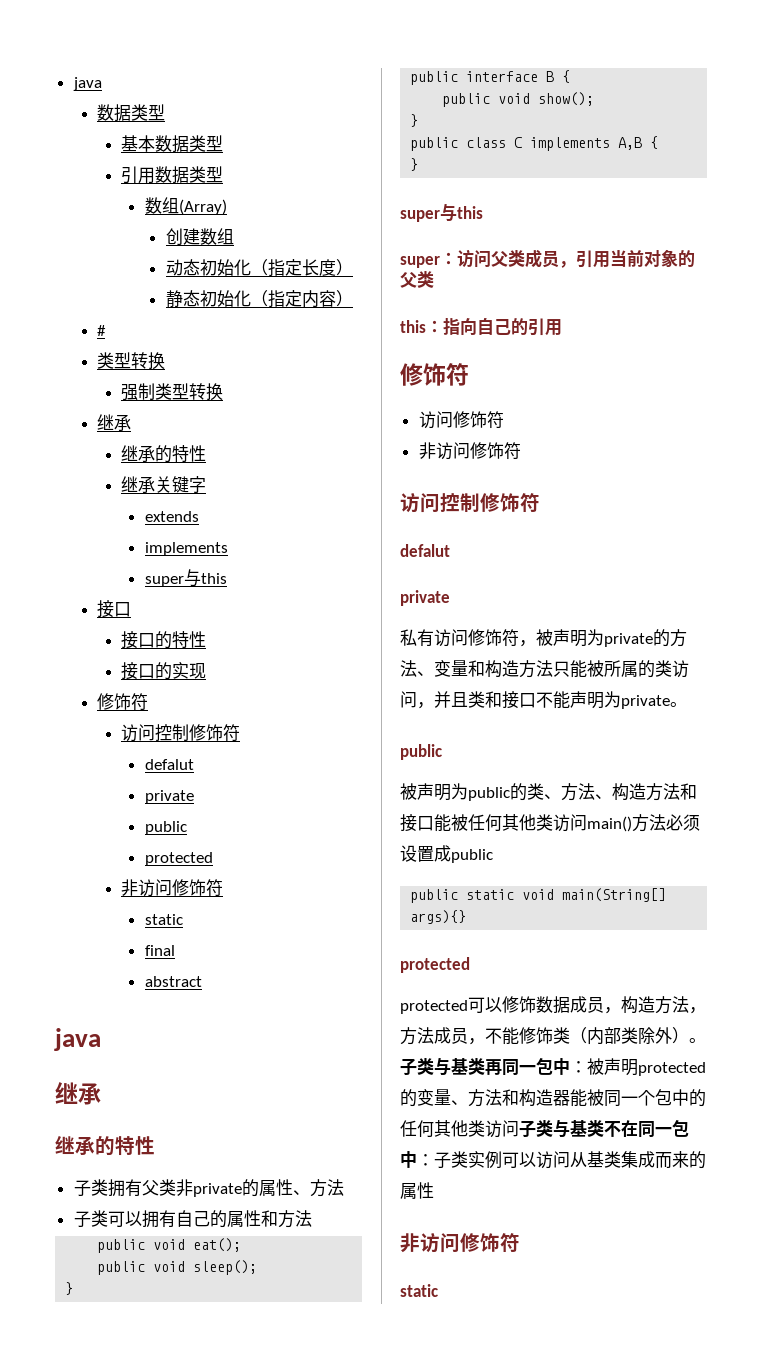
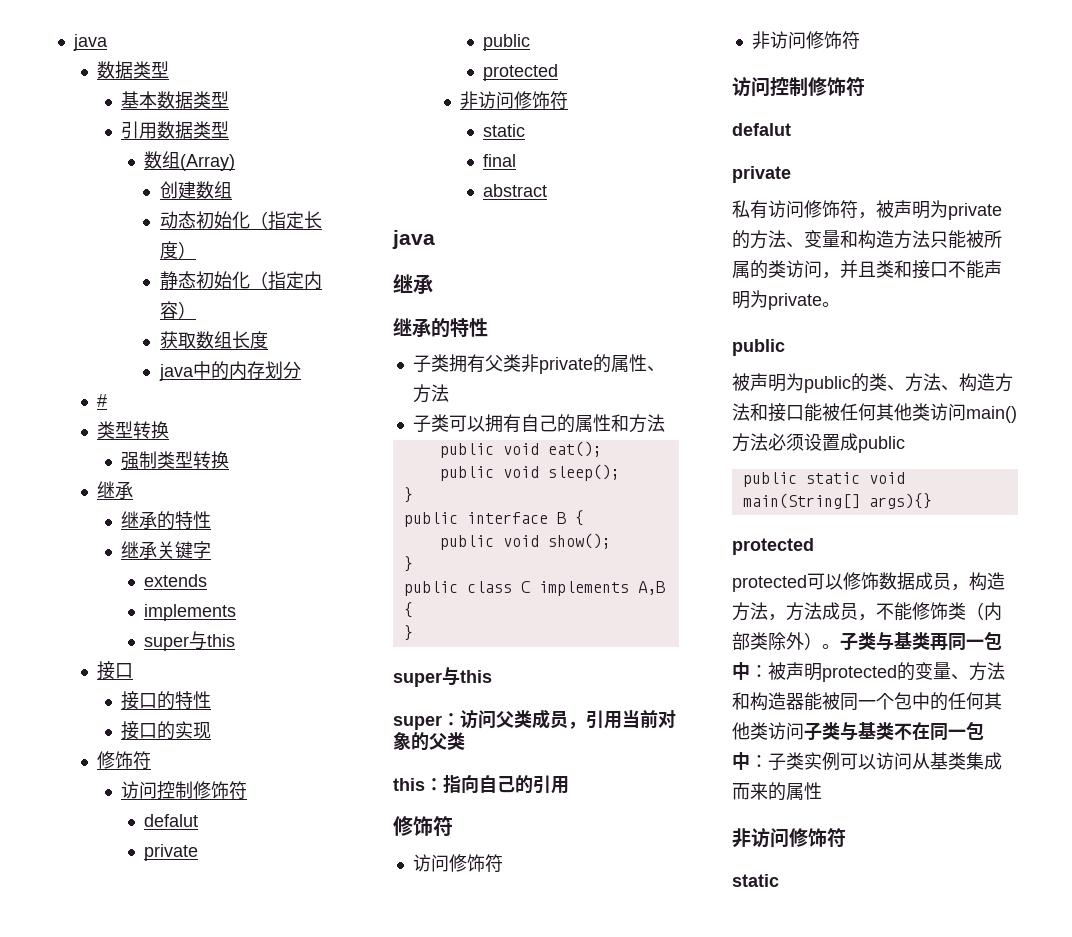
(353, 298) none -> [159,331,268,349] [158,361,301,381] // 获取数组长度 // java中的内存划分

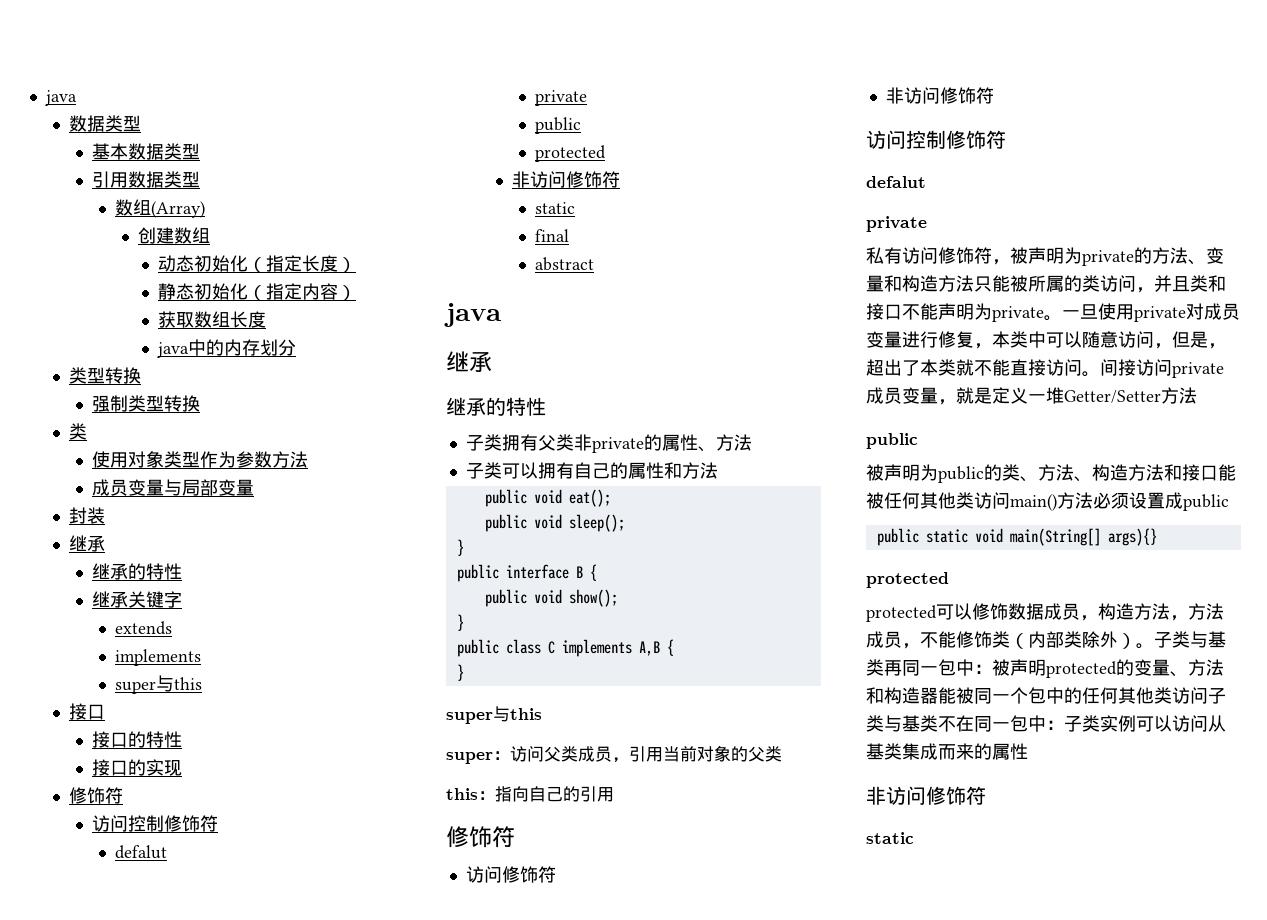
[97,394,108,407] // # -> (297, 347) none
(229, 460) none -> [68,423,87,440] [92,451,309,468] [92,479,255,496] [68,507,105,524] // 类 // 使用对象类型作为参数方法 // 成员变量与局部变量 // 封装
(840, 304) none -> [1062,303,1240,322] [866,331,1226,349] [866,359,1224,378] [866,387,1197,405] 一旦使用private对成员变量进行修复，本类中可以随意访问，但是，超出了本类就不能直接访问。间接访问private成员变量，就是定义一堆Getter/Setter方法

